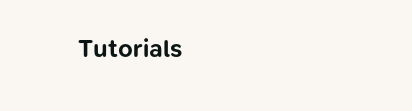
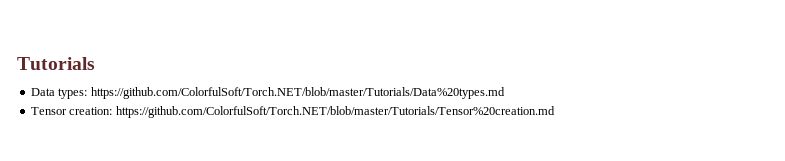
(182, 48) none -> [30,87,505,99] [30,106,555,118] // Data types: https://github.com/ColorfulSoft/Torch.NET/blob/master/Tutorials/Data%20types.md // Tensor creation: https://github.com/ColorfulSoft/Torch.NET/blob/master/Tutorials/Tensor%20creation.md

